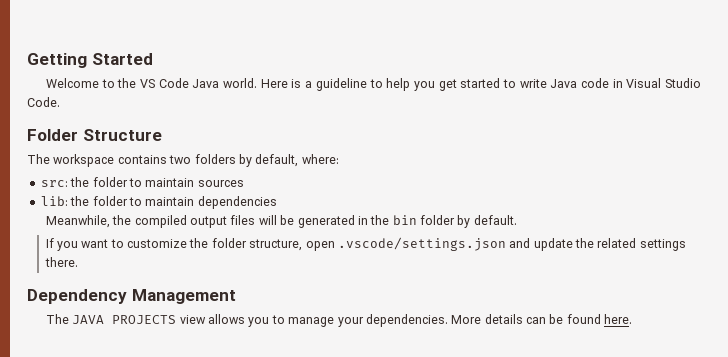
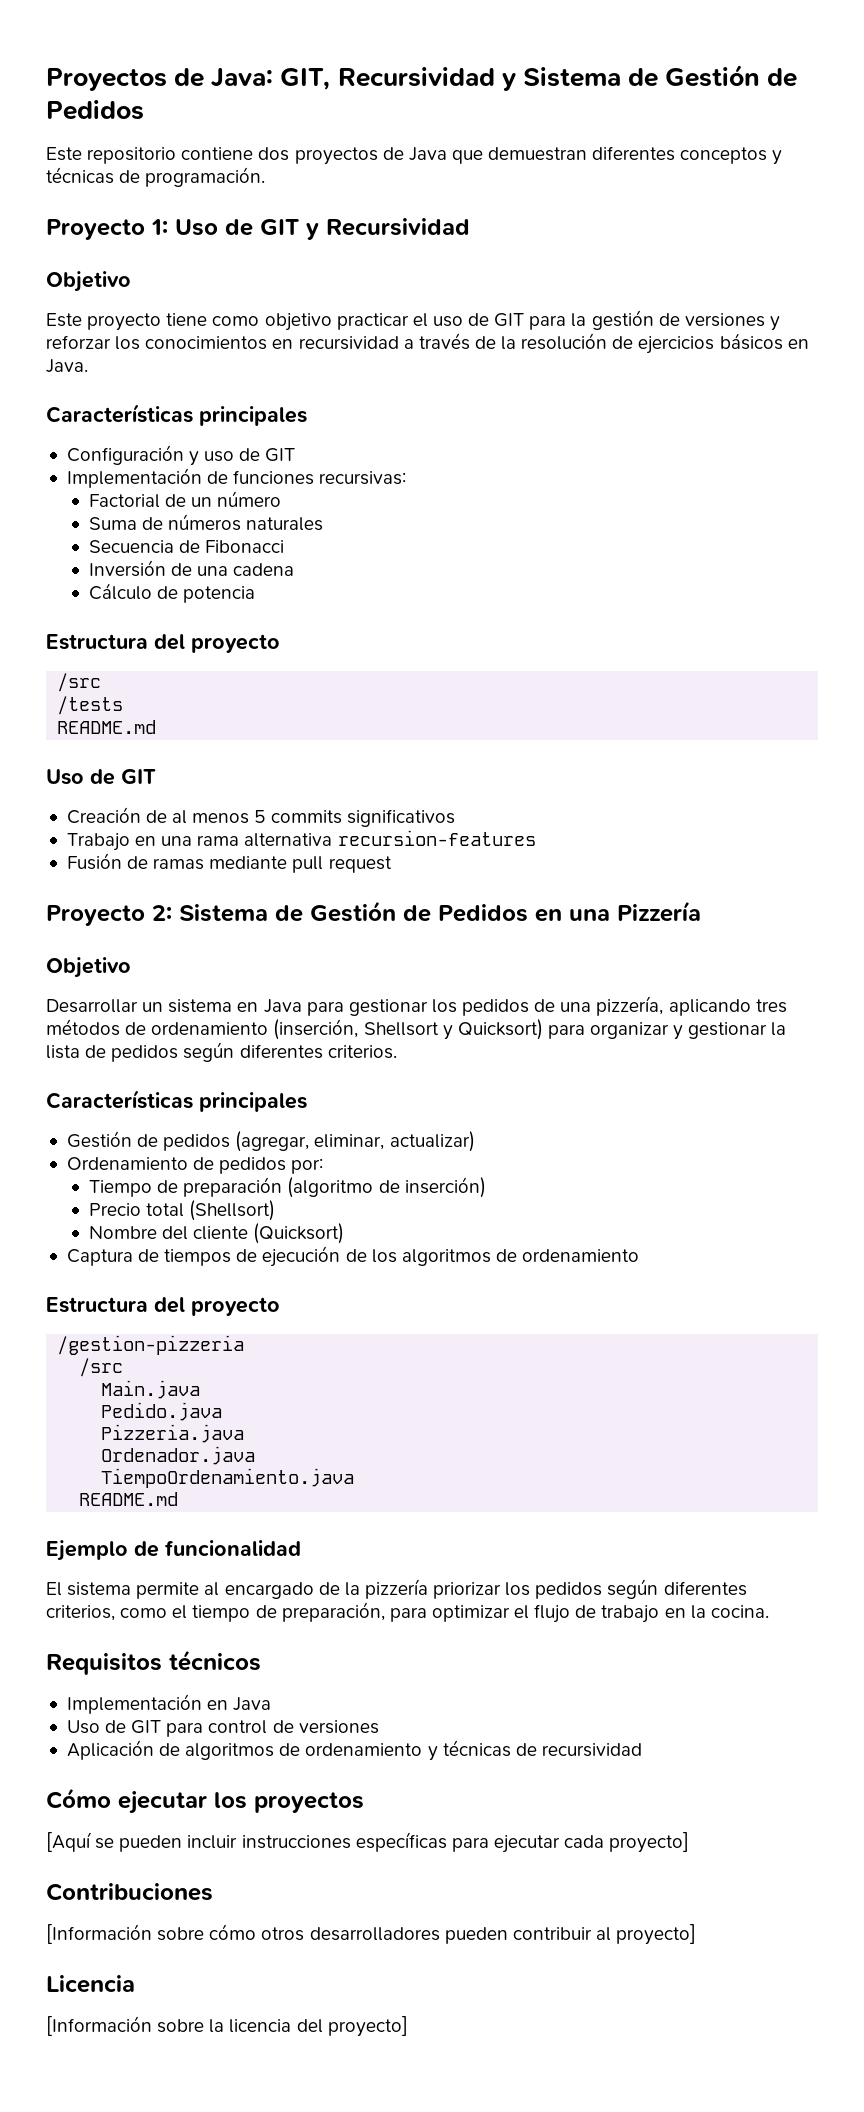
[27,53,153,68] [45,78,701,91] [27,97,60,107] [27,129,162,141] [27,154,339,167] [40,177,244,187] [40,196,277,209] [45,215,517,228] [45,237,686,251] [44,257,78,267] [27,289,236,304] [45,314,633,327] Getting Started // Welcome to the VS Code Java world. Here is a guideline to help you get started to write Java code in Visual Studio Code. // Folder Structure // The workspace contains two folders by default, where: // src: the folder to maintain sources // lib: the folder to maintain dependencies // Meanwhile, the compiled output files will be generated in the bin folder by default. // If you want to customize the folder structure, open .vscode/settings.json and update the related settings there. // Dependency Management // The JAVA PROJECTS view allows you to manage your dependencies. More details can be found here. -> [46,64,798,91] [46,100,144,120] [46,146,783,165] [46,167,266,187] [46,218,470,240] [46,271,131,292] [46,310,780,331] [46,333,809,354] [46,359,88,373] [46,404,307,426] [66,445,296,466] [66,468,407,488] [89,491,282,508] [89,514,324,531] [89,540,285,553] [89,560,295,577] [89,583,256,603] [46,634,280,653] [57,673,102,692] [57,696,124,715] [57,720,157,734] [46,769,156,785] [66,807,455,827] [66,830,536,851] [66,853,392,873] [46,901,701,926] [46,957,131,978] [46,996,787,1016] [46,1019,787,1040] [46,1042,397,1062] [46,1090,307,1112] [66,1131,475,1152] [66,1157,324,1174] [89,1177,486,1198] [89,1200,276,1221] [89,1223,345,1244] [66,1246,640,1267] [46,1297,280,1316] [57,1335,245,1355] [79,1358,124,1377] [101,1380,201,1399] [101,1402,223,1421] [101,1424,245,1443] [101,1446,256,1465] [101,1468,355,1488] [79,1492,179,1506] [46,1540,301,1561] [46,1579,747,1599] [46,1602,769,1623] [46,1650,261,1675] [66,1694,272,1714] [66,1720,379,1737] [66,1740,642,1761] [46,1788,364,1814] [46,1832,690,1853] [46,1883,213,1901] [46,1924,697,1945] [46,1975,135,1993] [46,2016,408,2037] Proyectos de Java: GIT, Recursividad y Sistema de Gestión de Pedidos // Este repositorio contiene dos proyectos de Java que demuestran diferentes conceptos y técnicas de programación. // Proyecto 1: Uso de GIT y Recursividad // Objetivo // Este proyecto tiene como objetivo practicar el uso de GIT para la gestión de versiones y reforzar los conocimientos en recursividad a través de la resolución de ejercicios básicos en Java. // Características principales // Configuración y uso de GIT // Implementación de funciones recursivas: // Factorial de un número // Suma de números naturales // Secuencia de Fibonacci // Inversión de una cadena // Cálculo de potencia // Estructura del proyecto // /src // /tests // README.md // Uso de GIT // Creación de al menos 5 commits significativos // Trabajo en una rama alternativa recursion-features // Fusión de ramas mediante pull request // Proyecto 2: Sistema de Gestión de Pedidos en una Pizzería // Objetivo // Desarrollar un sistema en Java para gestionar los pedidos de una pizzería, aplicando tres métodos de ordenamiento (inserción, Shellsort y Quicksort) para organizar y gestionar la lista de pedidos según diferentes criterios. // Características principales // Gestión de pedidos (agregar, eliminar, actualizar) // Ordenamiento de pedidos por: // Tiempo de preparación (algoritmo de inserción) // Precio total (Shellsort) // Nombre del cliente (Quicksort) // Captura de tiempos de ejecución de los algoritmos de ordenamiento // Estructura del proyecto // /gestion-pizzeria // /src // Main.java // Pedido.java // Pizzeria.java // Ordenador.java // TiempoOrdenamiento.java // README.md // Ejemplo de funcionalidad // El sistema permite al encargado de la pizzería priorizar los pedidos según diferentes criterios, como el tiempo de preparación, para optimizar el flujo de trabajo en la cocina. // Requisitos técnicos // Implementación en Java // Uso de GIT para control de versiones // Aplicación de algoritmos de ordenamiento y técnicas de recursividad // Cómo ejecutar los proyectos // [Aquí se pueden incluir instrucciones específicas para ejecutar cada proyecto] // Contribuciones // [Información sobre cómo otros desarrolladores pueden contribuir al proyecto] // Licencia // [Información sobre la licencia del proyecto]

